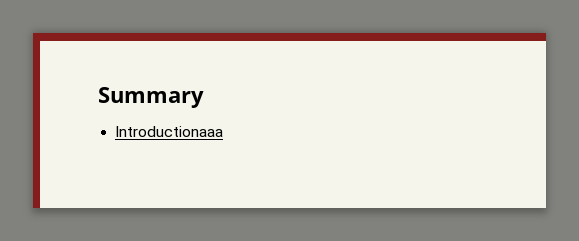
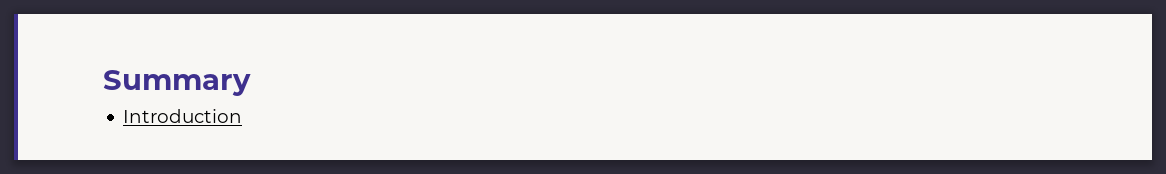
[115,126,224,137] Introductionaaa -> [123,109,243,123] Introduction

